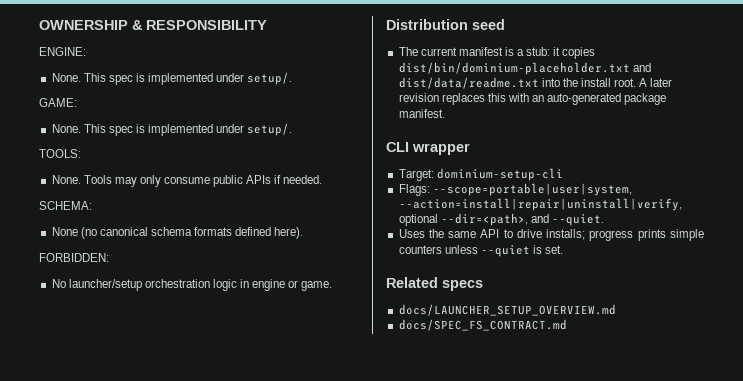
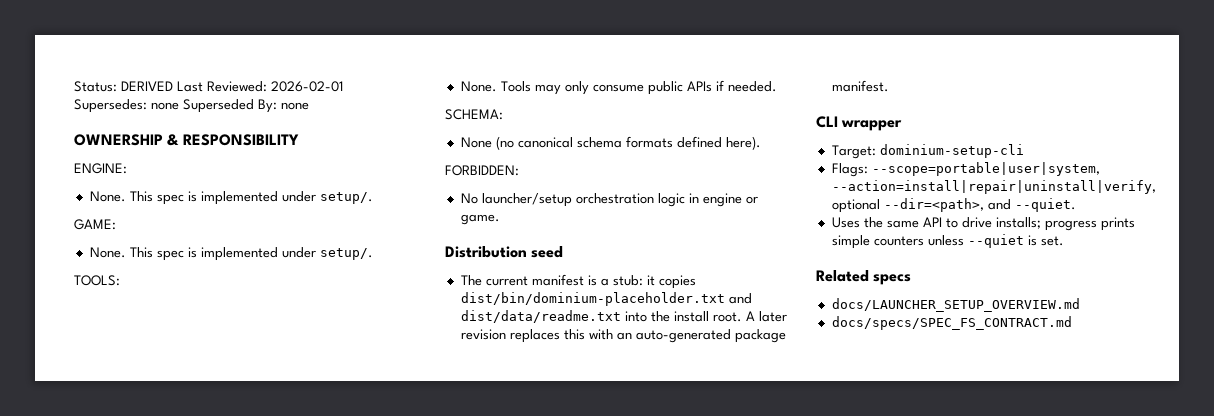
(39, 25) none -> [74,81,343,92] [74,99,309,113] Status: DERIVED Last Reviewed: 2026-02-01 Supersedes: none Superseded By: none //
[398,319,567,331] docs/SPEC_FS_CONTRACT.md -> [831,316,1072,330] docs/specs/SPEC_FS_CONTRACT.md

